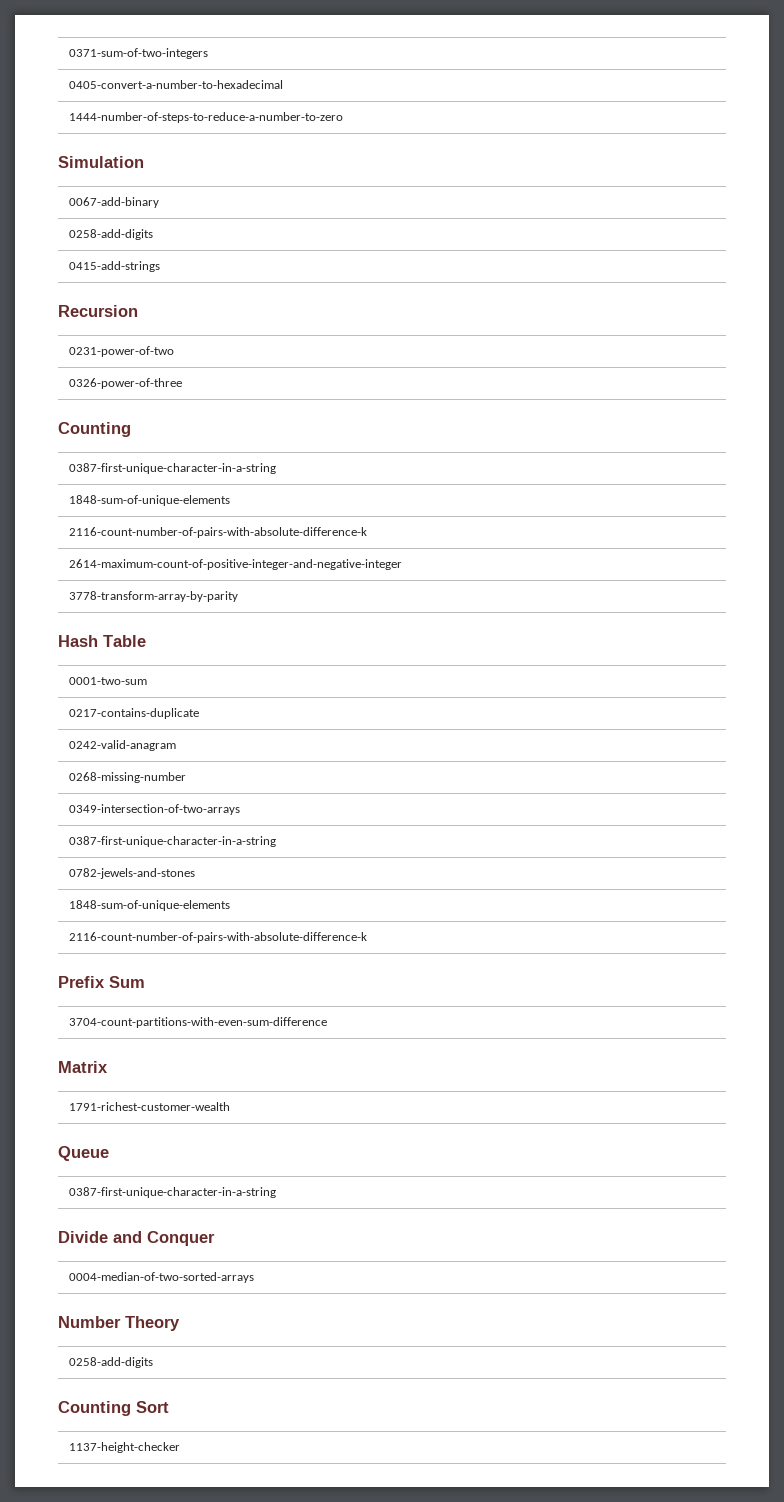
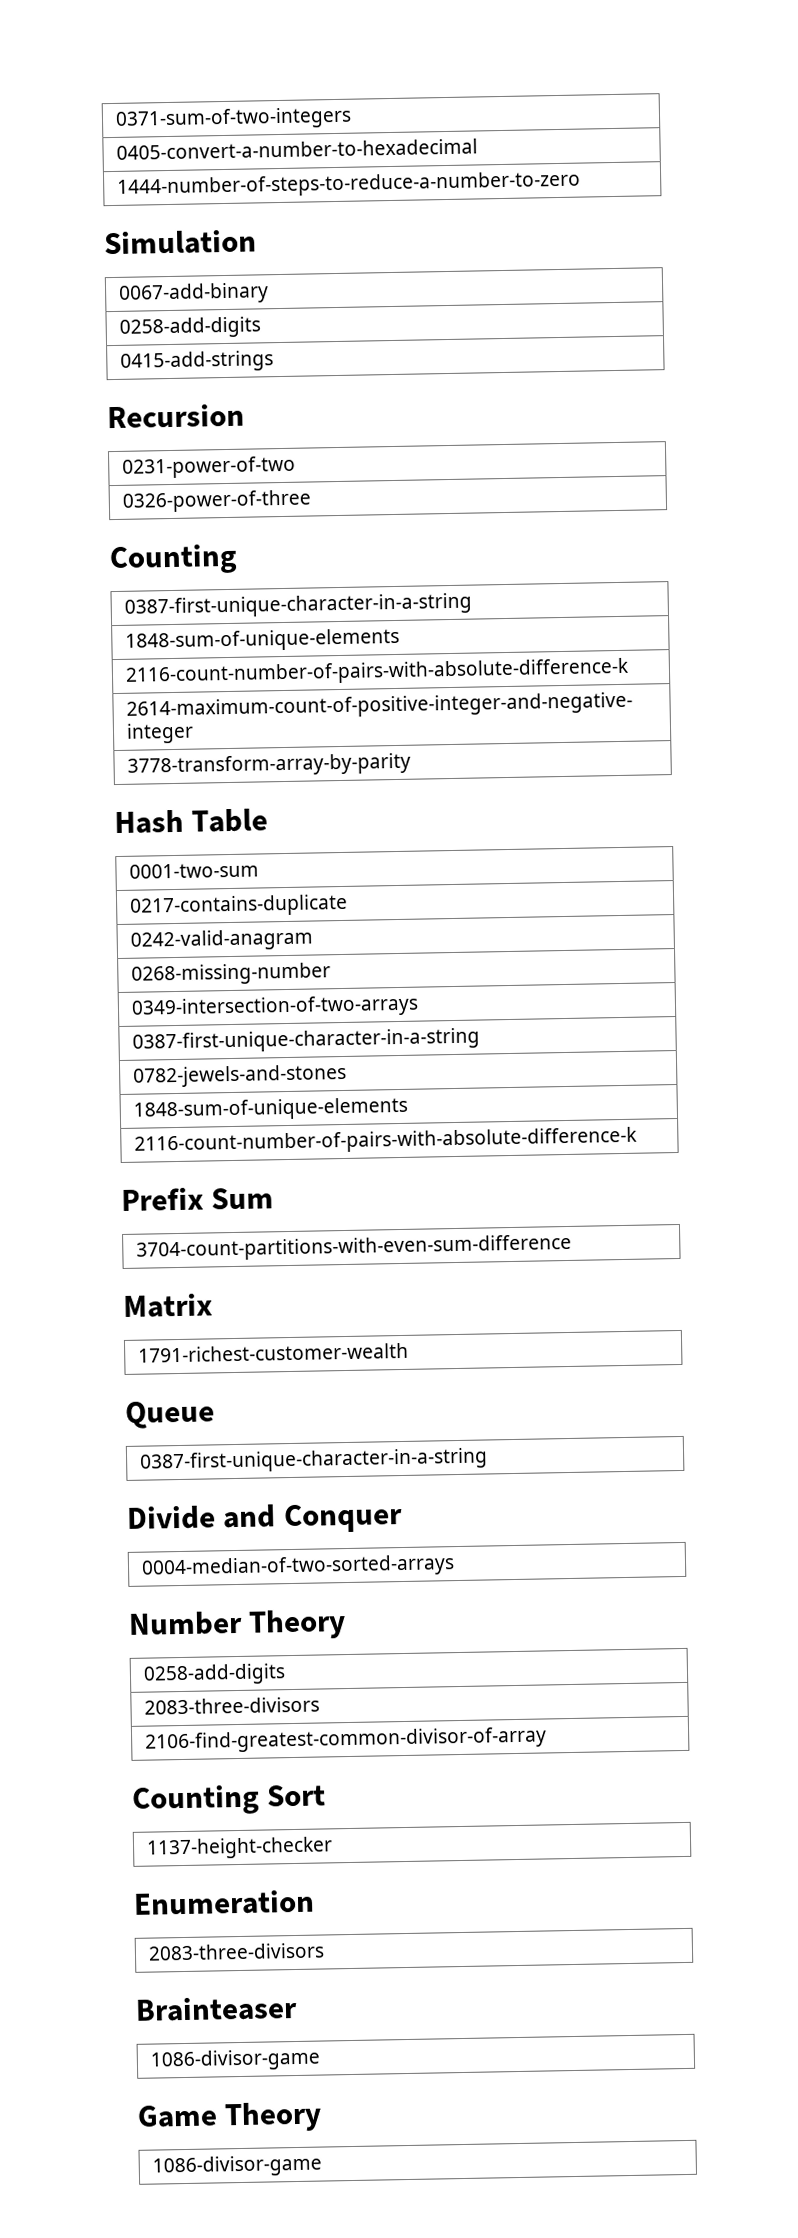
(153, 1362) none -> [144,1696,321,1715] [145,1726,548,1754] // 2083-three-divisors // 2106-find-greatest-common-divisor-of-array
(180, 1447) none -> [133,1889,315,1916] [148,1942,326,1961] [135,1995,298,2022] [150,2048,322,2072] [137,2101,323,2133] [152,2154,323,2178] // Enumeration // 2083-three-divisors // Brainteaser // 1086-divisor-game // Game Theory // 1086-divisor-game

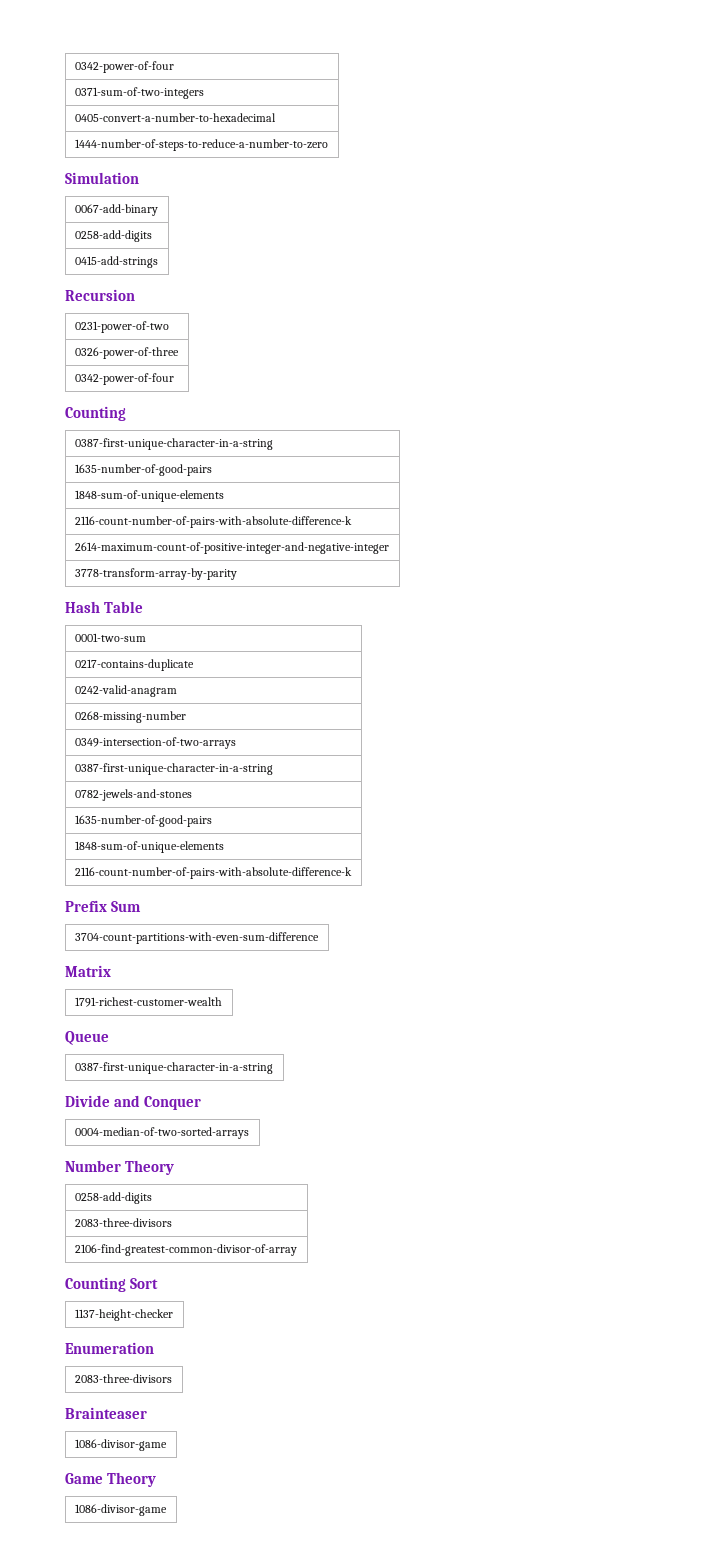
(115, 118) none -> [74,61,174,73] 0342-power-of-four //
(313, 501) none -> [74,373,174,385] // 0342-power-of-four
(473, 605) none -> [74,464,212,476] // 1635-number-of-good-pairs
(348, 1075) none -> [74,815,212,827] // 1635-number-of-good-pairs

